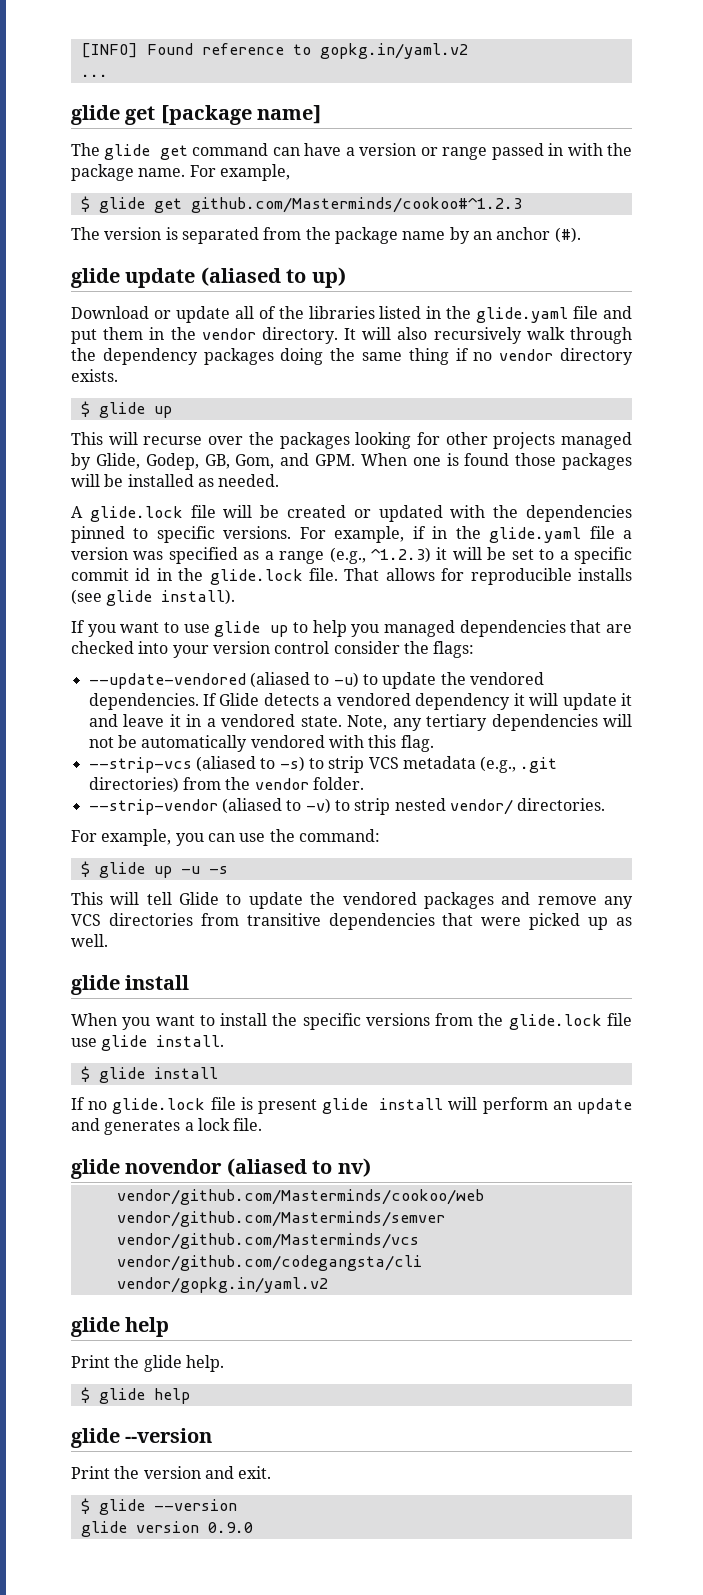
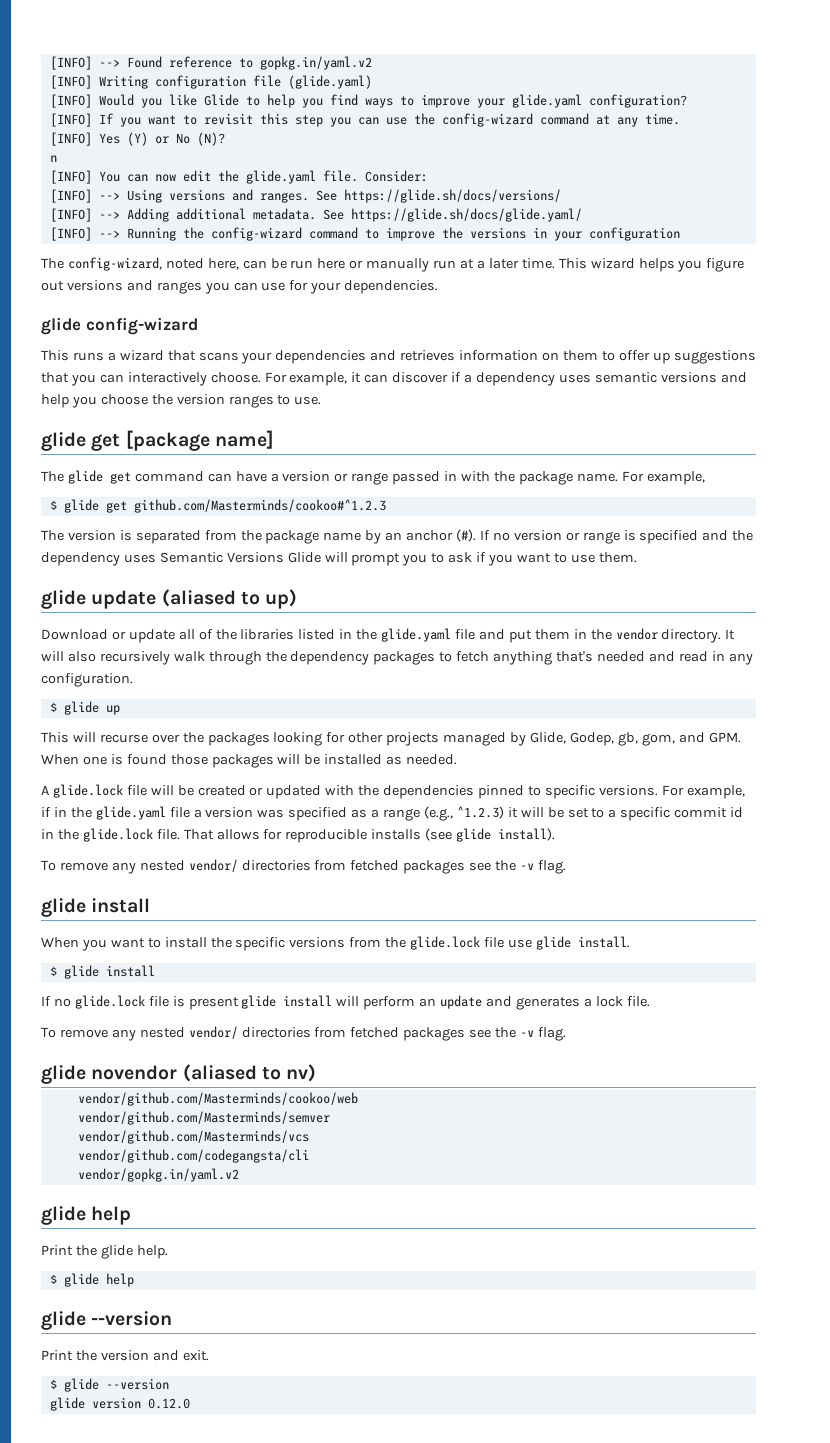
[80,43,138,58] [INFO] -> [49,56,120,70] [INFO] -->
[80,74,108,77] ... -> [49,75,372,89] [49,94,687,108] [49,113,680,127] [49,132,225,146] [49,155,57,162] [49,170,428,184] [49,189,561,203] [49,208,582,222] [49,227,680,241] [41,257,745,272] [41,280,439,294] [41,317,198,335] [41,350,756,364] [41,372,747,386] [41,394,322,408] [INFO] Writing configuration file (glide.yaml) // [INFO] Would you like Glide to help you find ways to improve your glide.yaml configuration? // [INFO] If you want to revisit this step you can use the config-wizard command at any time. // [INFO] Yes (Y) or No (N)? // n // [INFO] You can now edit the glide.yaml file. Consider: // [INFO] --> Using versions and ranges. See https://glide.sh/docs/versions/ // [INFO] --> Adding additional metadata. See https://glide.sh/docs/glide.yaml/ // [INFO] --> Running the config-wizard command to improve the versions in your configuration // The config-wizard, noted here, can be run here or manually run at a later time. This wizard helps you figure out versions and ranges you can use for your dependencies. // glide config-wizard // This runs a wizard that scans your dependencies and retrieves information on them to offer up suggestions that you can interactively choose. For example, it can discover if a dependency uses semantic versions and help you choose the version ranges to use.
(581, 235) none -> [479,530,754,544] [41,552,637,566] If no version or range is specified and the dependency uses Semantic Versions Glide will prompt you to ask if you want to use them.
[280,348,634,365] [71,369,118,382] doing the same thing if no vendor directory exists. -> [439,651,753,665] [41,673,133,687] to fetch anything that's needed and read in any configuration.
[204,454,275,469] GB, Gom, -> [617,732,675,746] gb, gom,
[71,620,632,637] [71,641,475,658] [88,672,544,689] [88,693,632,710] [88,714,632,731] [88,735,434,752] [88,756,558,773] [88,777,364,793] [88,798,606,815] [71,829,380,846] [80,861,228,878] [71,892,634,909] [71,913,633,930] [71,934,108,947] If you want to use glide up to help you managed dependencies that are checked into your version control consider the flags: // --update-vendored (aliased to -u) to update the vendored dependencies. If Glide detects a vendored dependency it will update it and leave it in a vendored state. Note, any tertiary dependencies will not be automatically vendored with this flag. // --strip-vcs (aliased to -s) to strip VCS metadata (e.g., .git directories) from the vendor folder. // --strip-vendor (aliased to -v) to strip nested vendor/ directories. // For example, you can use the command: // $ glide up -u -s // This will tell Glide to update the vendored packages and remove any VCS directories from transitive dependencies that were picked up as well. -> [41,859,566,874] To remove any nested vendor/ directories from fetched packages see the -v flag.
(263, 1124) none -> [41,1026,566,1041] // To remove any nested vendor/ directories from fetched packages see the -v flag.
[207,1522,253,1533] 0.9.0 -> [147,1398,190,1409] 0.12.0

